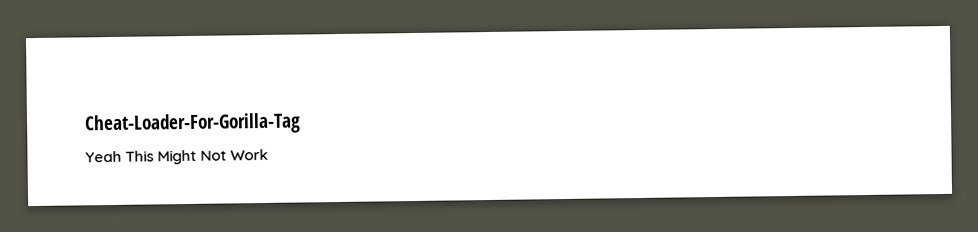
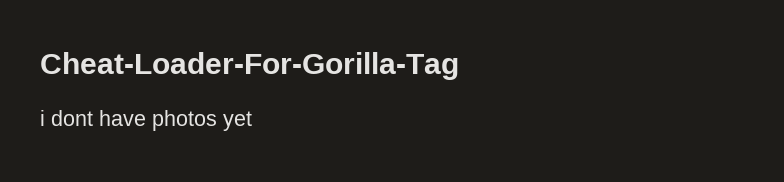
[85,148,269,165] Yeah This Might Not Work -> [40,110,252,131] i dont have photos yet

